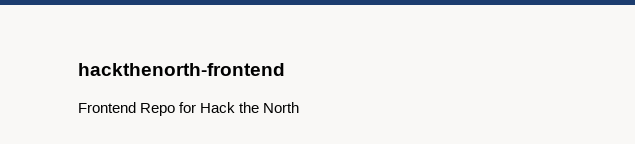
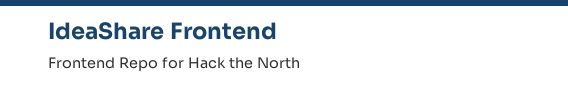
[78,63,285,76] hackthenorth-frontend -> [48,22,278,40] IdeaShare Frontend

